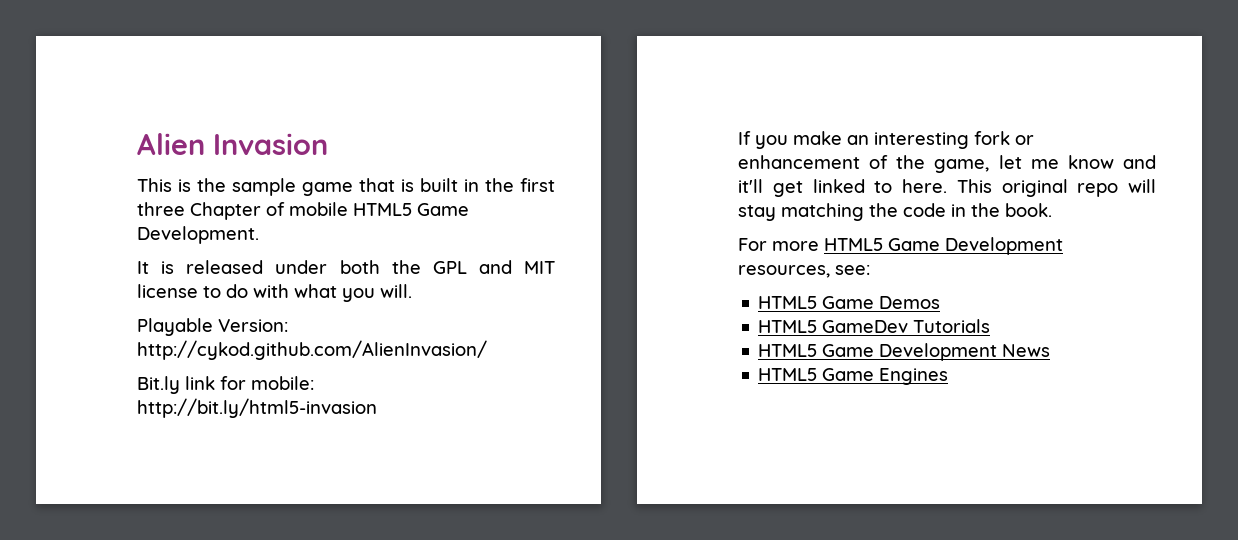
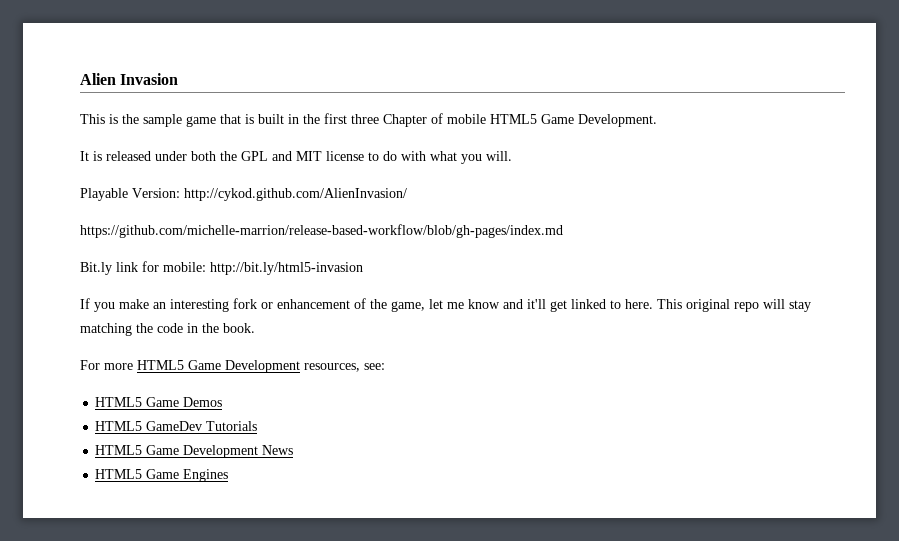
(487, 350) none -> [80,224,563,238] // https://github.com/michelle-marrion/release-based-workflow/blob/gh-pages/index.md

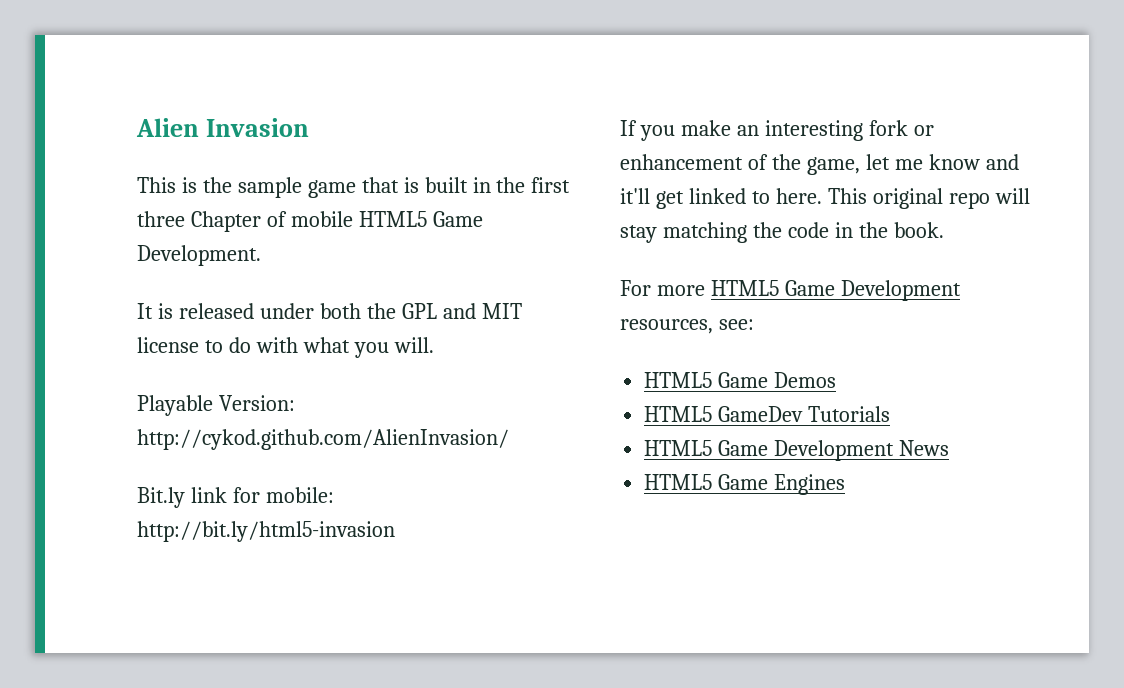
[80,224,563,238] // https://github.com/michelle-marrion/release-based-workflow/blob/gh-pages/index.md -> (509, 439) none

